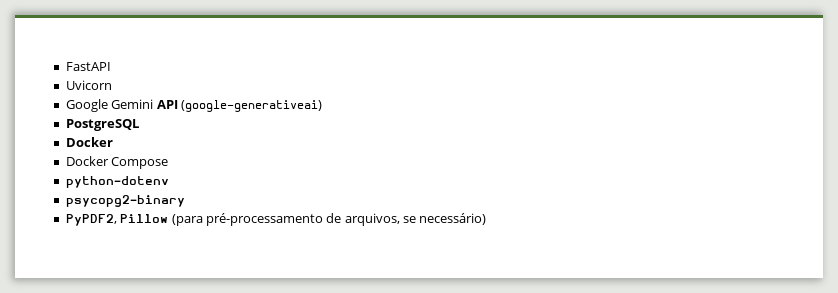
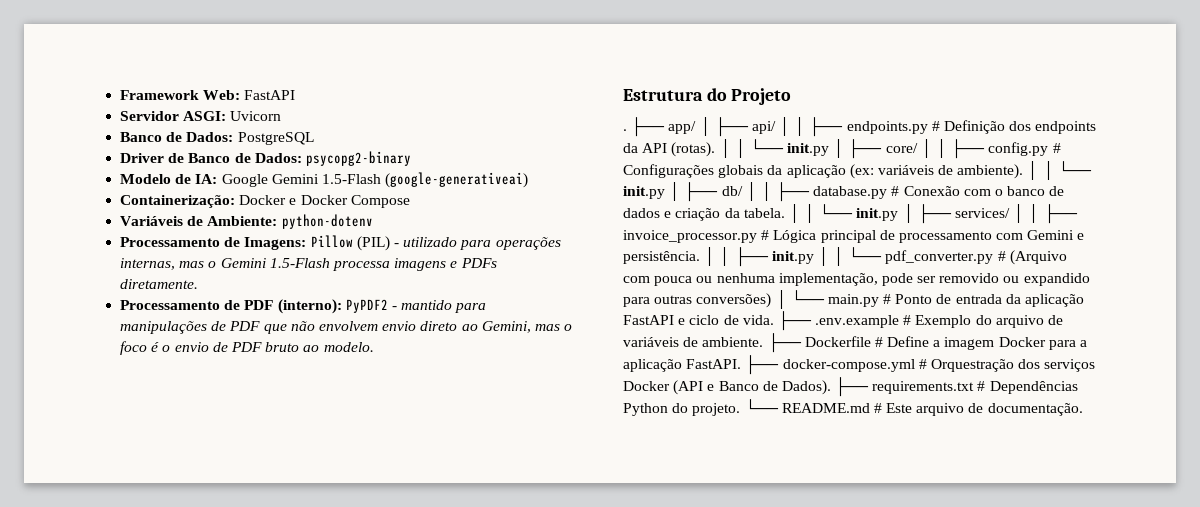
(65, 66) none -> [120,90,241,100] Framework Web:
(111, 66) none -> [120,111,227,121] Servidor ASGI:
(112, 85) none -> [120,132,314,145] [120,151,411,166] [120,174,218,184] Banco de Dados: PostgreSQL // Driver de Banco de Dados: psycopg2-binary // Modelo de IA:
[156,100,178,109] API -> [321,174,381,184] 1.5-Flash
[65,119,139,131] [65,137,113,147] PostgreSQL // Docker // -> [120,195,297,208] Containerização: Docker e
[65,176,169,188] [65,195,185,207] [65,213,487,226] python-dotenv // psycopg2-binary // PyPDF2, Pillow (para pré-processamento de arquivos, se necessário) -> [120,214,373,229] [120,235,561,251] [120,258,497,271] [120,279,199,289] [120,299,487,314] [120,321,573,334] [120,341,374,355] [623,88,792,105] [623,117,1097,137] [623,139,1061,159] [623,161,1092,180] [623,182,1065,202] [623,204,1078,224] [623,230,1085,243] [623,247,1067,267] [623,273,1090,286] [623,290,1085,309] [623,311,1064,331] [623,333,1088,353] [623,355,1096,375] [623,377,1078,397] [623,399,1083,416] Variáveis de Ambiente: python-dotenv // Processamento de Imagens: Pillow (PIL) - utilizado para operações internas, mas o Gemini 1.5-Flash processa imagens e PDFs diretamente. // Processamento de PDF (interno): PyPDF2 - mantido para manipulações de PDF que não envolvem envio direto ao Gemini, mas o foco é o envio de PDF bruto ao modelo. // Estrutura do Projeto // . ├── app/ │ ├── api/ │ │ ├── endpoints.py # Definição dos endpoints da API (rotas). │ │ └── init.py │ ├── core/ │ │ ├── config.py # Configurações globais da aplicação (ex: variáveis de ambiente). │ │ └── init.py │ ├── db/ │ │ ├── database.py # Conexão com o banco de dados e criação da tabela. │ │ └── init.py │ ├── services/ │ │ ├── invoice_processor.py # Lógica principal de processamento com Gemini e persistência. │ │ ├── init.py │ │ └── pdf_converter.py # (Arquivo com pouca ou nenhuma implementação, pode ser removido ou expandido para outras conversões) │ └── main.py # Ponto de entrada da aplicação FastAPI e ciclo de vida. ├── .env.example # Exemplo do arquivo de variáveis de ambiente. ├── Dockerfile # Define a imagem Docker para a aplicação FastAPI. ├── docker-compose.yml # Orquestração dos serviços Docker (API e Banco de Dados). ├── requirements.txt # Dependências Python do projeto. └── README.md # Este arquivo de documentação.

